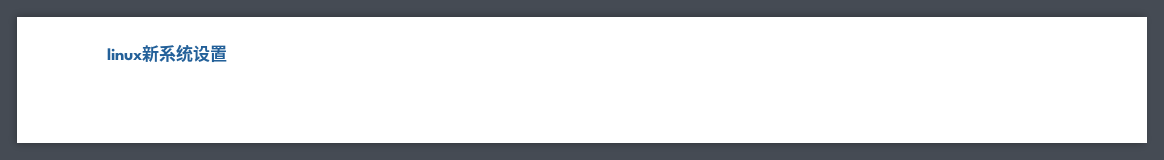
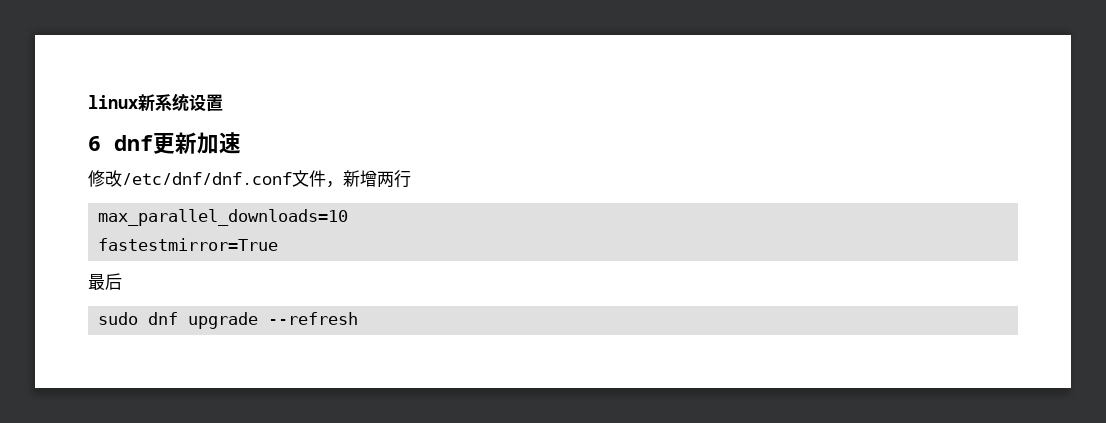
(227, 54) none -> [88,132,241,154] [88,170,411,188] [98,209,349,226] [98,238,279,251] [88,273,122,290] [98,312,359,329] // 6 dnf更新加速 // 修改/etc/dnf/dnf.conf文件，新增两行 // max_parallel_downloads=10 // fastestmirror=True // 最后 // sudo dnf upgrade --refresh

